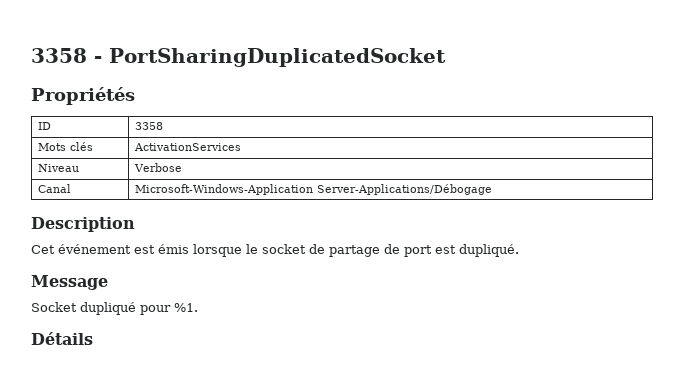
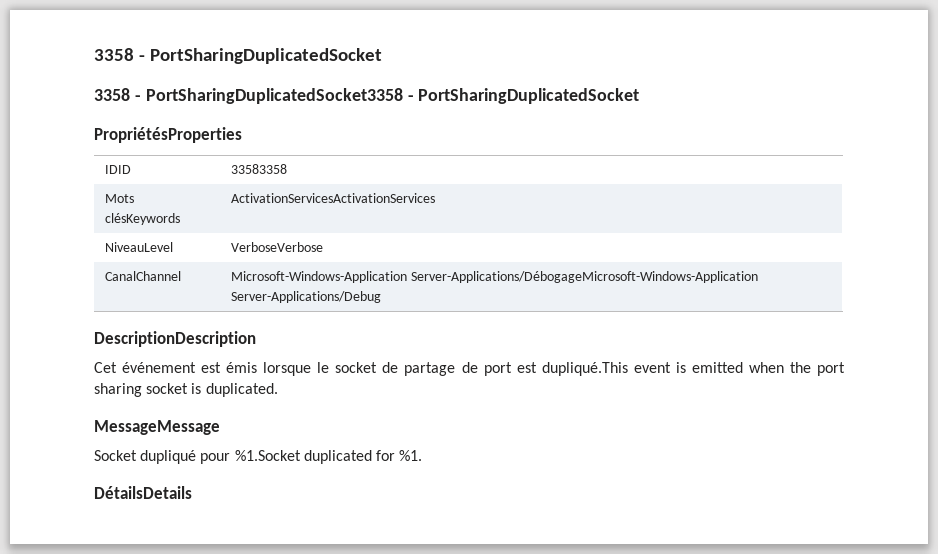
[31,87,135,105] [37,122,51,130] [134,122,163,130] [37,142,93,151] [133,143,241,151] [37,164,79,172] [133,163,182,172] [37,184,71,193] [134,184,492,195] [31,217,135,232] Propriétés // ID | 3358 // Mots clés | ActivationServices // Niveau | Verbose // Canal | Microsoft-Windows-Application Server-Applications/Débogage // Description -> [94,88,640,104] [94,127,242,143] [105,165,132,174] [231,164,288,174] [105,194,135,203] [105,213,181,225] [231,193,436,203] [105,242,174,252] [231,242,324,252] [105,271,182,281] [231,271,759,283] [231,291,382,303] [94,331,256,347] 3358 - PortSharingDuplicatedSocket3358 - PortSharingDuplicatedSocket // PropriétésProperties // IDID | 33583358 // Mots clésKeywords | ActivationServicesActivationServices // NiveauLevel | VerboseVerbose // CanalChannel | Microsoft-Windows-Application Server-Applications/DébogageMicrosoft-Windows-Application Server-Applications/Debug // DescriptionDescription
[459,244,519,257] [31,275,108,290] dupliqué. // Message -> [541,362,845,376] [94,383,278,397] [94,420,220,435] dupliqué.This event is emitted when the port sharing socket is duplicated. // MessageMessage
(171, 310) none -> [234,450,395,464] %1.Socket duplicated for
[31,332,93,345] Détails -> [94,486,192,499] DétailsDetails

